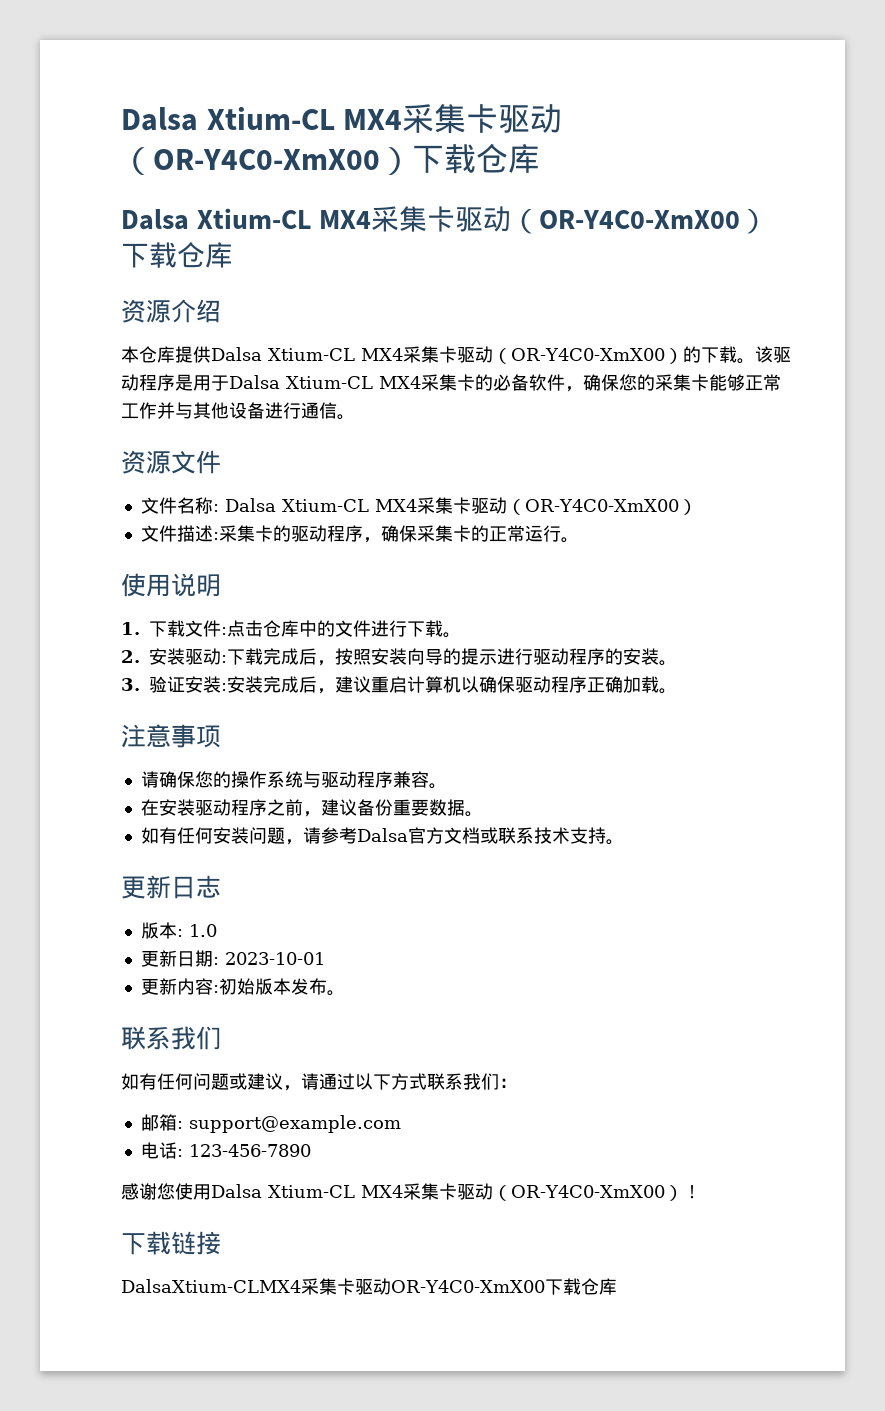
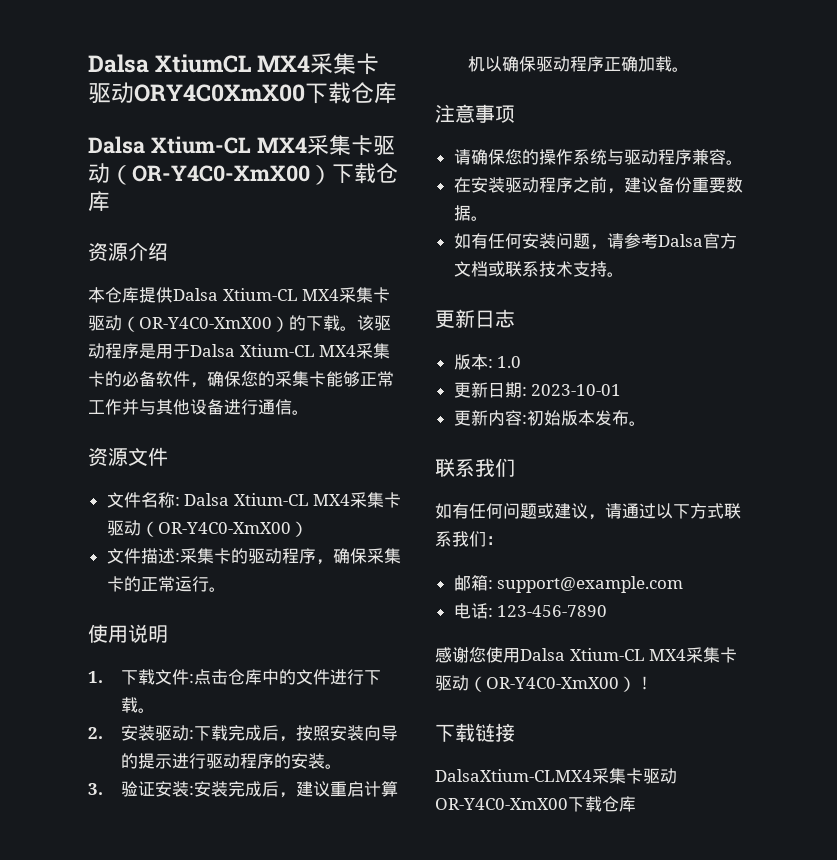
[121,104,563,133] [121,147,412,175] Dalsa Xtium-CL MX4采集卡驱动（OR-Y4C0-XmX00） -> [88,53,380,75] [88,82,305,104] Dalsa XtiumCL MX4采集卡驱动ORY4C0XmX00

